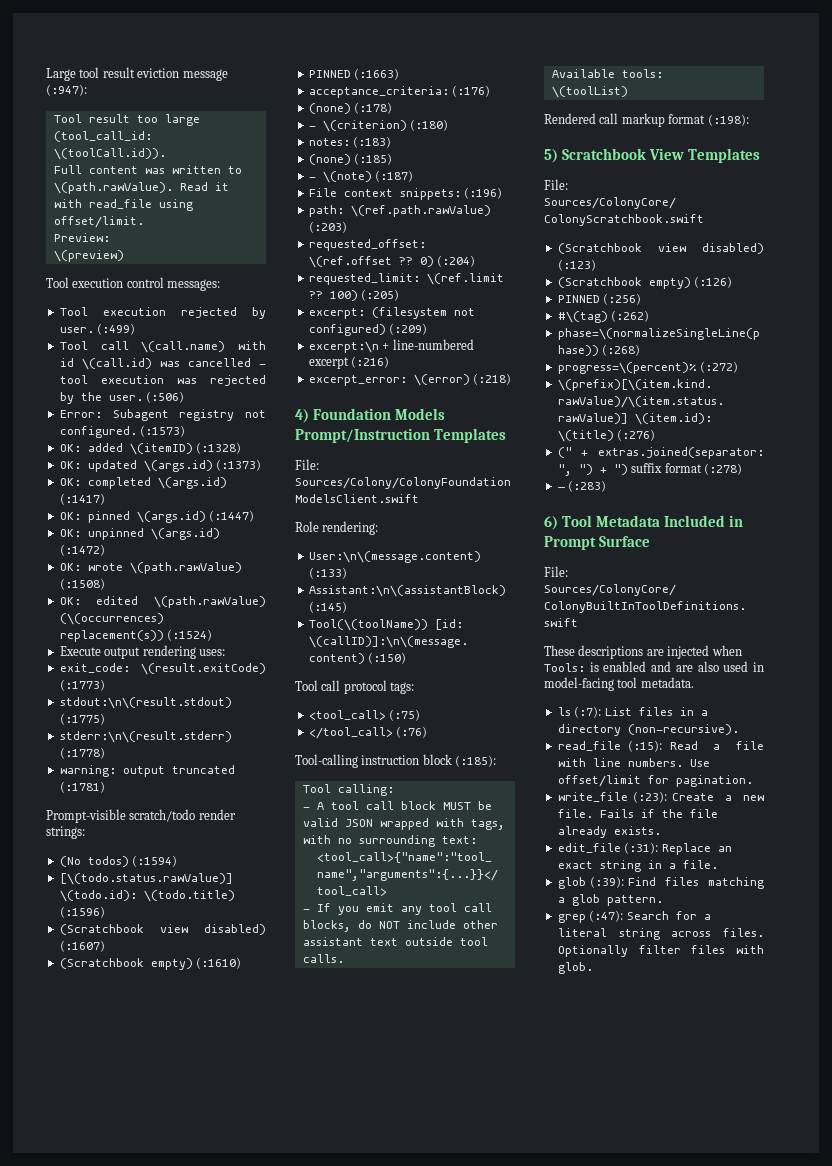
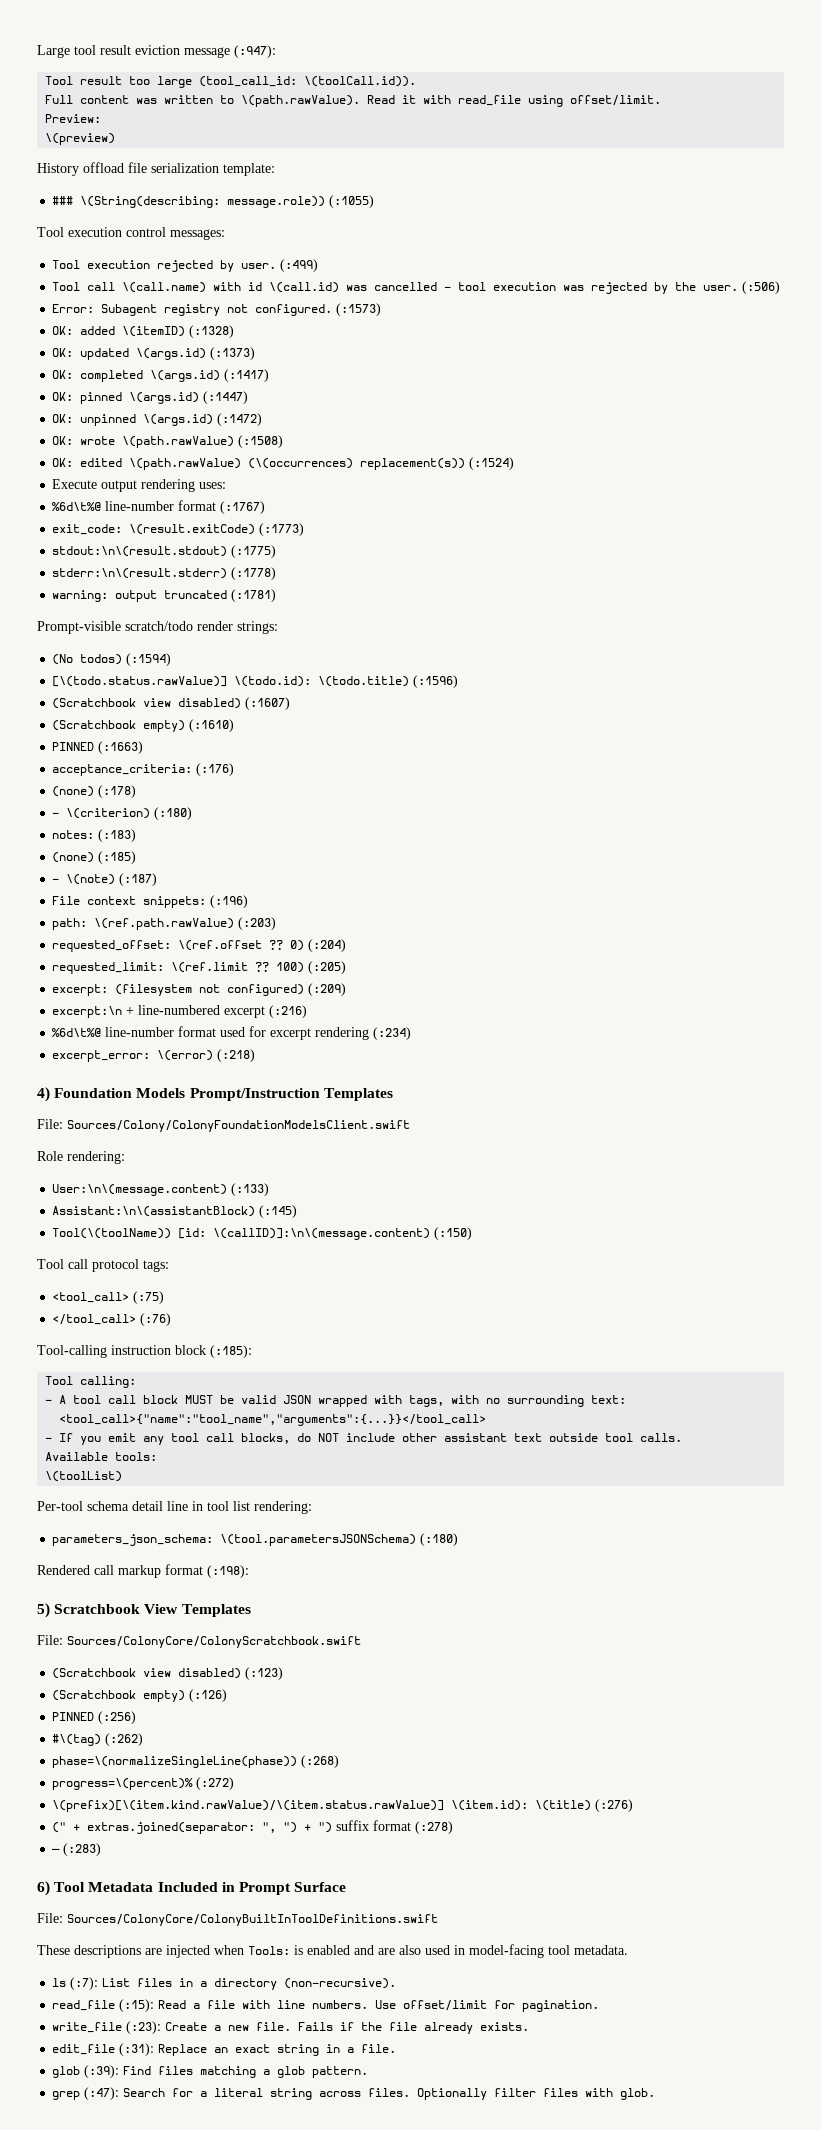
(124, 256) none -> [37,162,275,176] [52,195,375,208] // History offload file serialization template: // ### \(String(describing: message.role)) (:1055)
(225, 652) none -> [52,500,266,514] // %6d\t%@ line-number format (:1767)
(390, 362) none -> [52,1026,412,1040] // %6d\t%@ line-number format used for excerpt rendering (:234)
(628, 92) none -> [37,1501,312,1514] [52,1533,459,1546] // Per-tool schema detail line in tool list rendering: // parameters_json_schema: \(tool.parametersJSONSchema) (:180)

